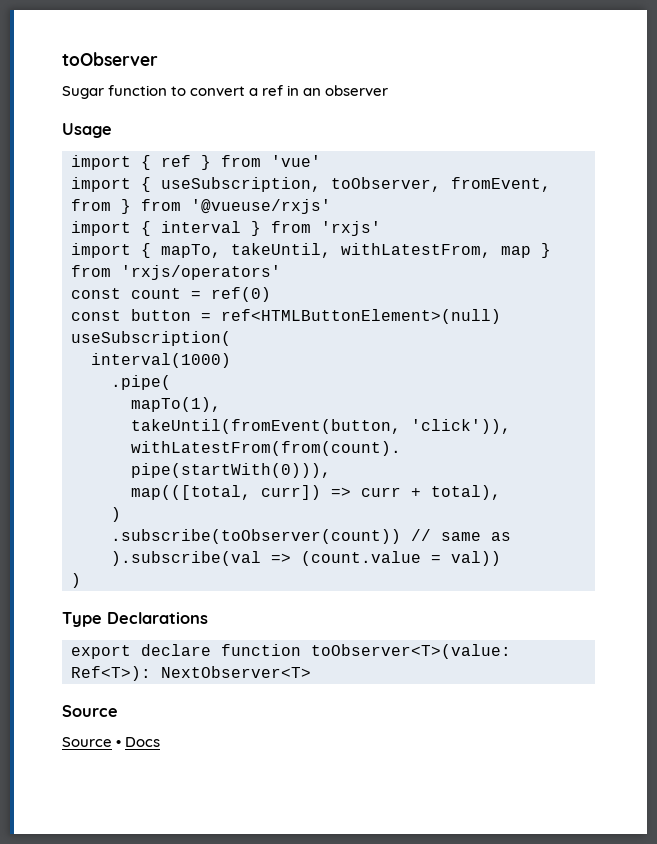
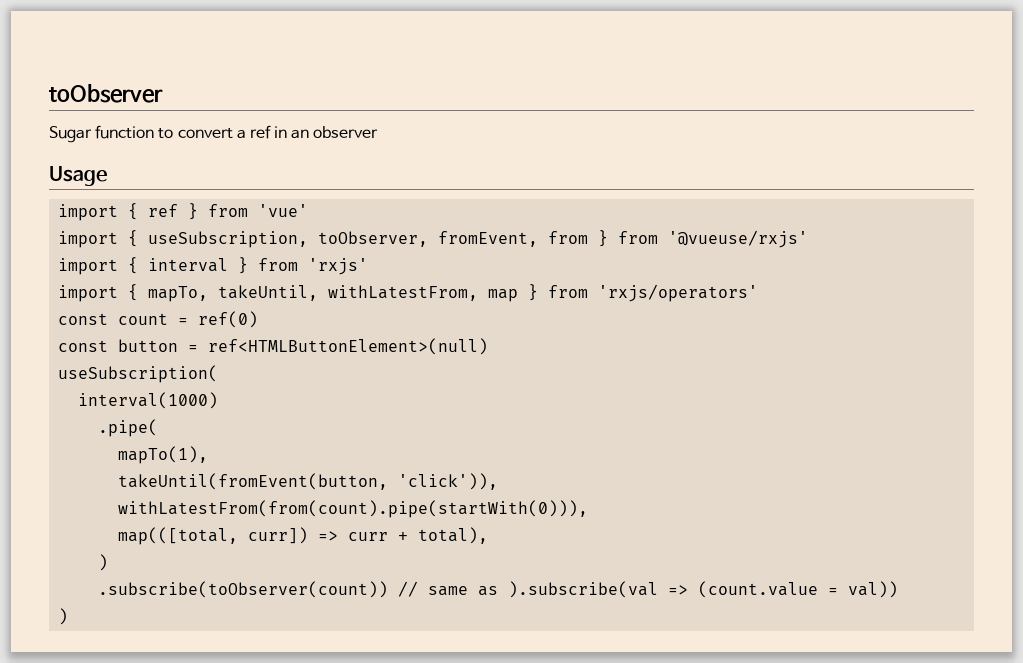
[62,612,208,627] [71,644,511,659] [71,666,311,681] [62,705,118,717] [62,737,161,747] // Type Declarations // export declare function toObserver<T>(value: Ref<T>): NextObserver<T> // Source // Source • Docs -> (69, 616) none

